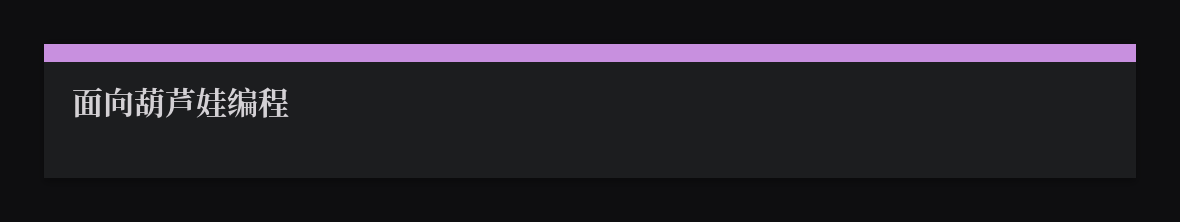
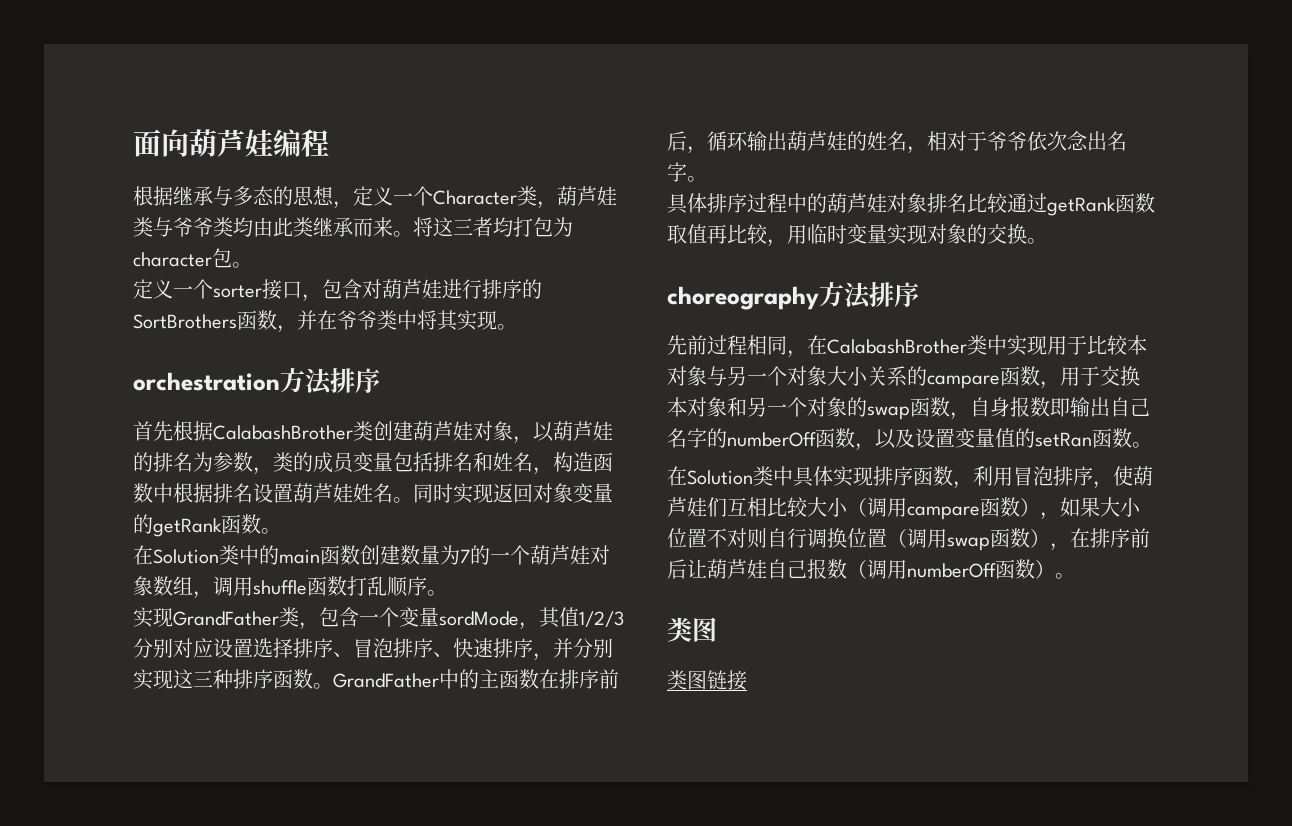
(289, 102) none -> [133,186,617,209] [133,217,573,237] [133,248,252,268] [133,279,542,302] [133,310,517,333] [133,368,380,395] [133,421,613,444] [133,452,613,475] [133,483,613,504] [133,514,281,537] [133,545,610,565] [133,576,447,599] [133,607,624,630] [133,638,613,661] [133,669,619,690] [667,131,1127,154] [667,162,707,182] [667,193,1155,216] [667,224,1047,247] [667,282,919,310] [667,335,1147,358] [667,366,1140,389] [667,397,1150,420] [667,428,1152,451] [667,466,1153,489] [667,497,1141,520] [667,528,1150,551] [667,559,1075,579] [667,617,717,642] [667,670,747,691] // 根据继承与多态的思想，定义一个Character类，葫芦娃类与爷爷类均由此类继承而来。将这三者均打包为character包。 // 定义一个sorter接口，包含对葫芦娃进行排序的SortBrothers函数，并在爷爷类中将其实现。 // orchestration方法排序 // 首先根据CalabashBrother类创建葫芦娃对象，以葫芦娃的排名为参数，类的成员变量包括排名和姓名，构造函数中根据排名设置葫芦娃姓名。同时实现返回对象变量的getRank函数。 // 在Solution类中的main函数创建数量为7的一个葫芦娃对象数组，调用shuffle函数打乱顺序。 // 实现GrandFather类，包含一个变量sordMode，其值1/2/3分别对应设置选择排序、冒泡排序、快速排序，并分别实现这三种排序函数。GrandFather中的主函数在排序前后，循环输出葫芦娃的姓名，相对于爷爷依次念出名字。 // 具体排序过程中的葫芦娃对象排名比较通过getRank函数取值再比较，用临时变量实现对象的交换。 // choreography方法排序 // 先前过程相同，在CalabashBrother类中实现用于比较本对象与另一个对象大小关系的campare函数，用于交换本对象和另一个对象的swap函数，自身报数即输出自己名字的numberOff函数，以及设置变量值的setRan函数。 // 在Solution类中具体实现排序函数，利用冒泡排序，使葫芦娃们互相比较大小（调用campare函数），如果大小位置不对则自行调换位置（调用swap函数），在排序前后让葫芦娃自己报数（调用numberOff函数）。 // 类图 // 类图链接

